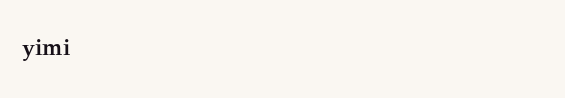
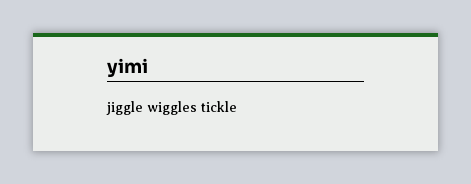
(70, 50) none -> [106,101,237,115] // jiggle wiggles tickle

